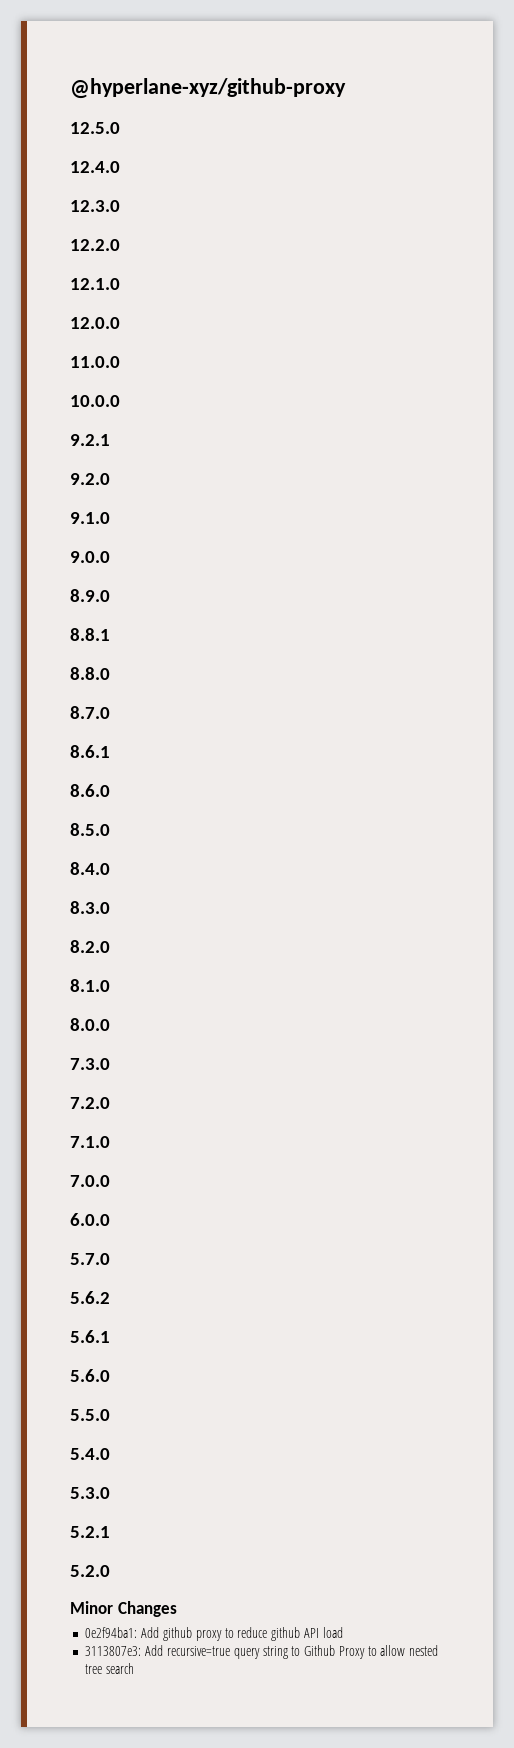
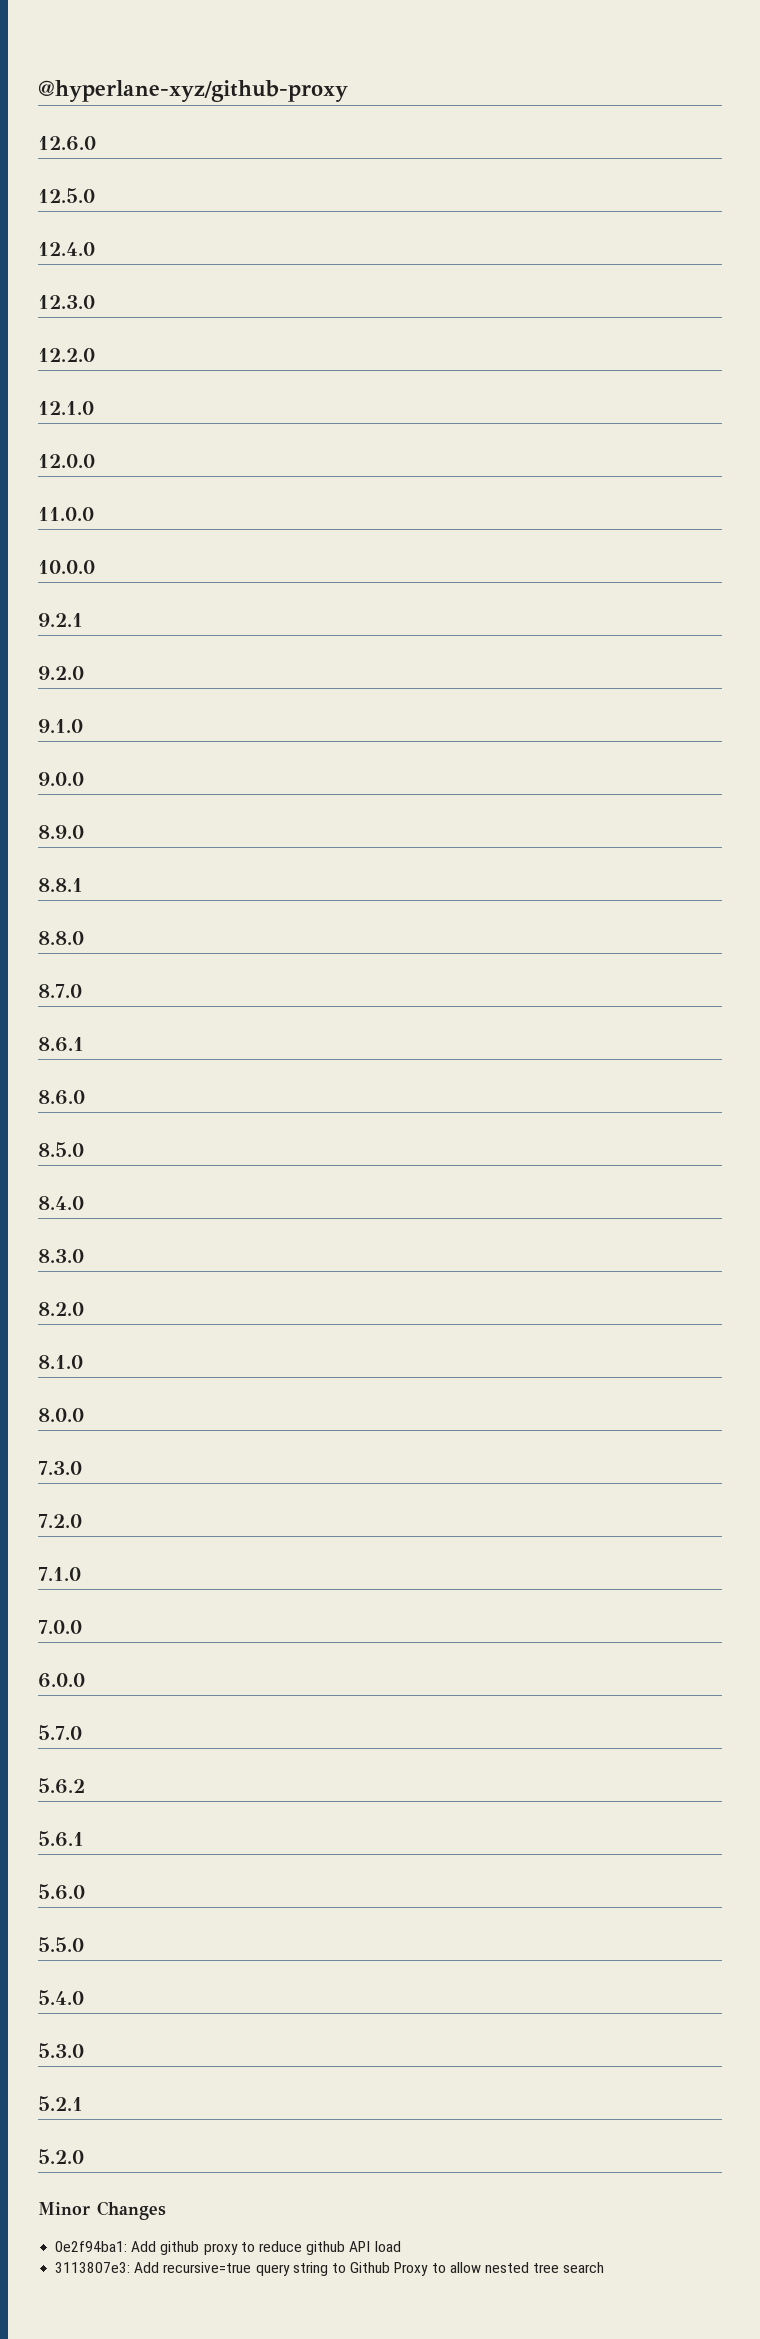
(346, 88) none -> [38,136,96,151] // 12.6.0

